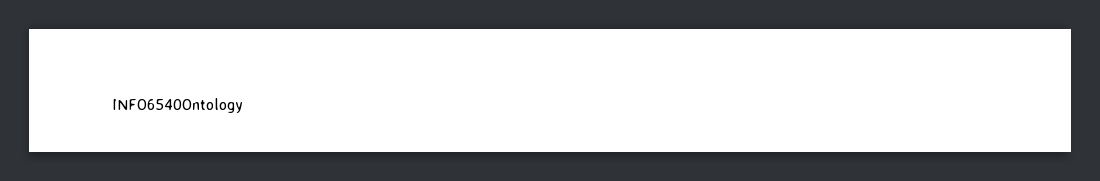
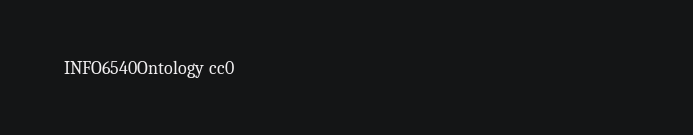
(243, 105) none -> [208,61,234,74] cc0

